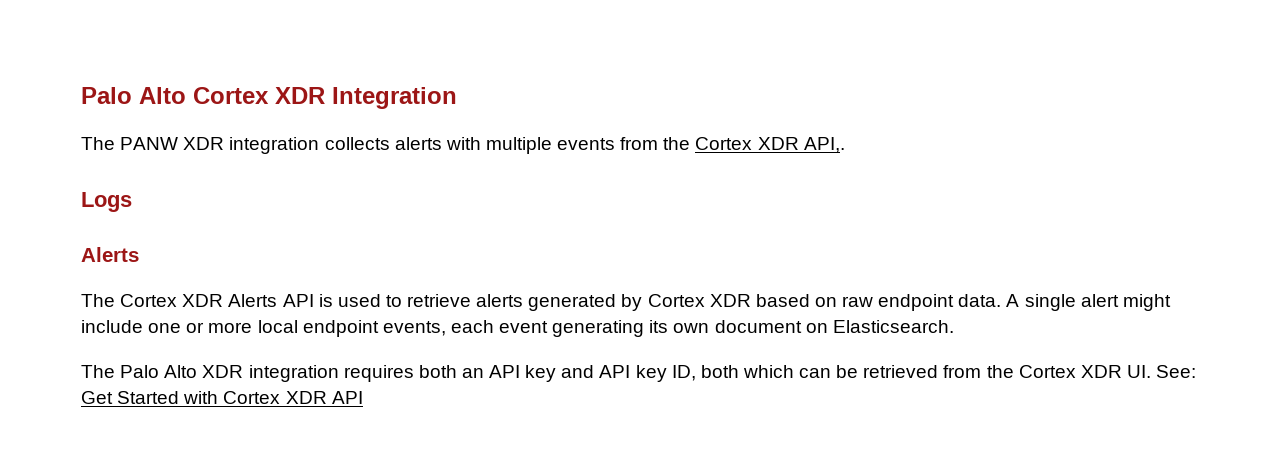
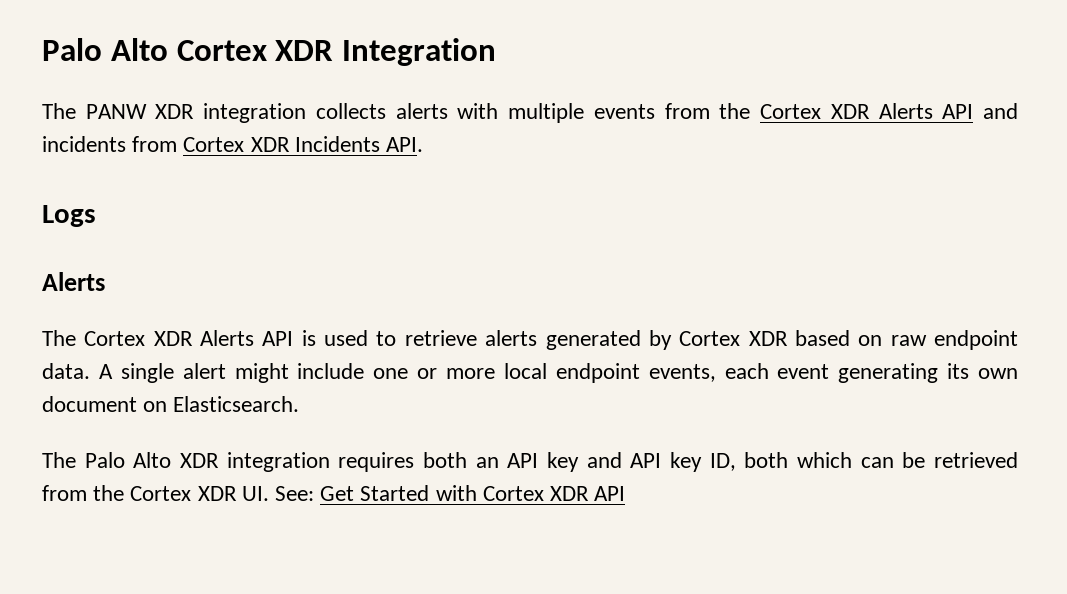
[803,137,845,153] API,. -> [878,103,1019,119] [42,136,424,152] Alerts API and incidents from Cortex XDR Incidents API.

